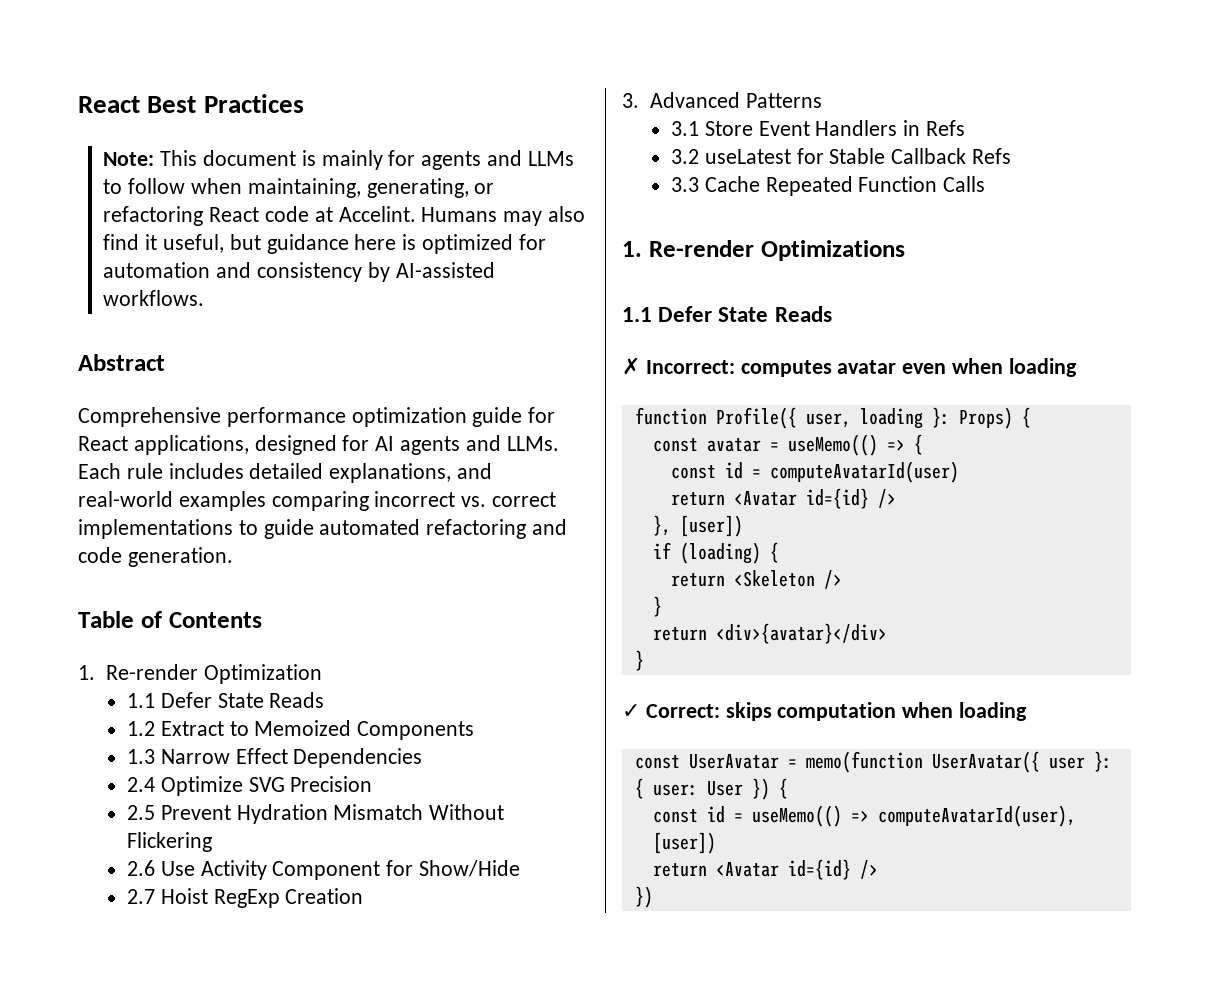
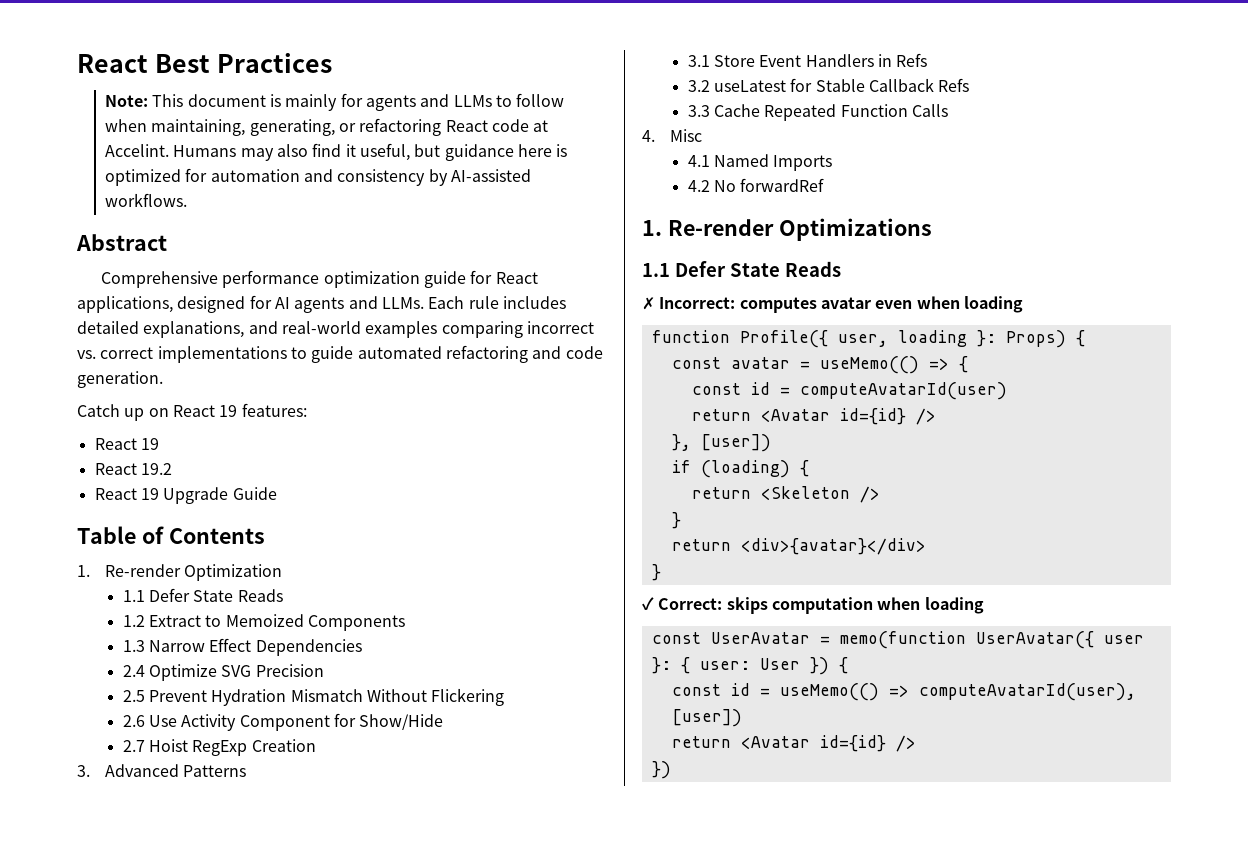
(233, 557) none -> [77,403,307,421] [94,438,159,450] [94,463,172,475] [94,487,277,504] // Catch up on React 19 features: // React 19 // React 19.2 // React 19 Upgrade Guide
(986, 184) none -> [642,129,702,142] [687,154,833,171] [687,178,825,192] // 4. Misc // 4.1 Named Imports // 4.2 No forwardRef

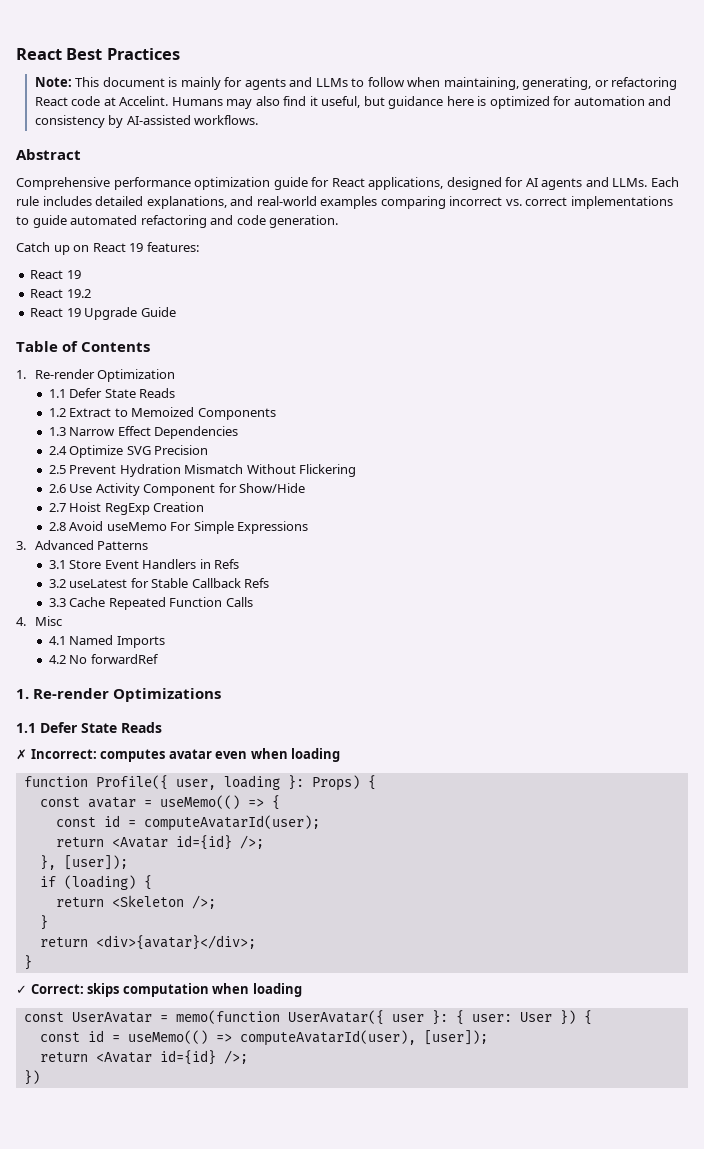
(316, 745) none -> [48,521,309,534] // 2.8 Avoid useMemo For Simple Expressions
[799,382,1007,400] [691,408,936,425] computeAvatarId(user) // return <Avatar id={id} /> -> [143,815,320,831] [55,835,264,850] computeAvatarId(user); // return <Avatar id={id} />;
[700,434,771,452] [user]) -> [63,855,128,870] [user]);
[859,486,880,503] /> -> [191,895,216,909] />;
[740,538,926,555] <div>{avatar}</div> -> [95,935,256,950] <div>{avatar}</div>;
[671,709,742,727] [671,735,916,752] [user]) // return <Avatar id={id} /> -> [423,1030,488,1045] [39,1050,248,1065] [user]); // return <Avatar id={id} />;

